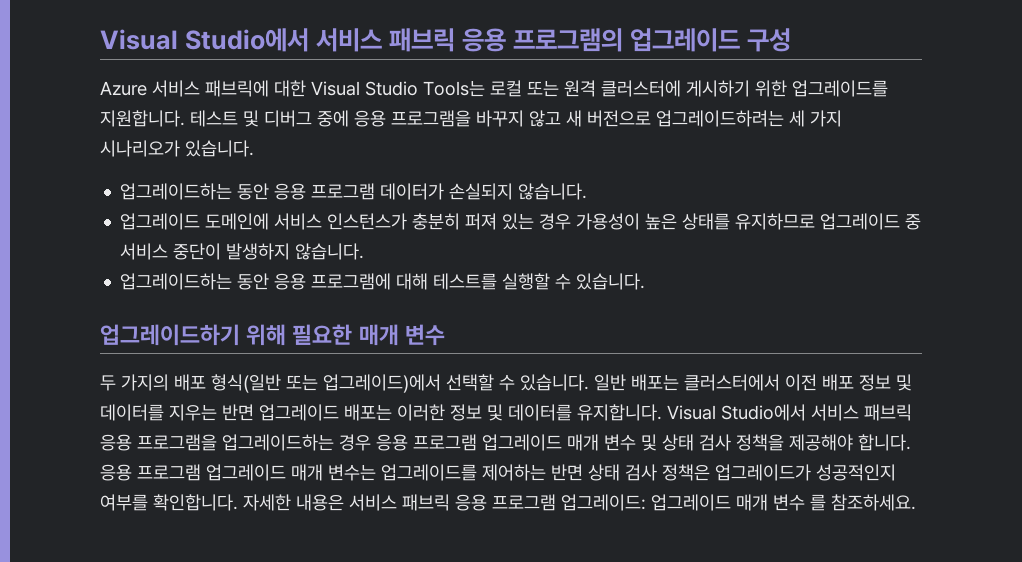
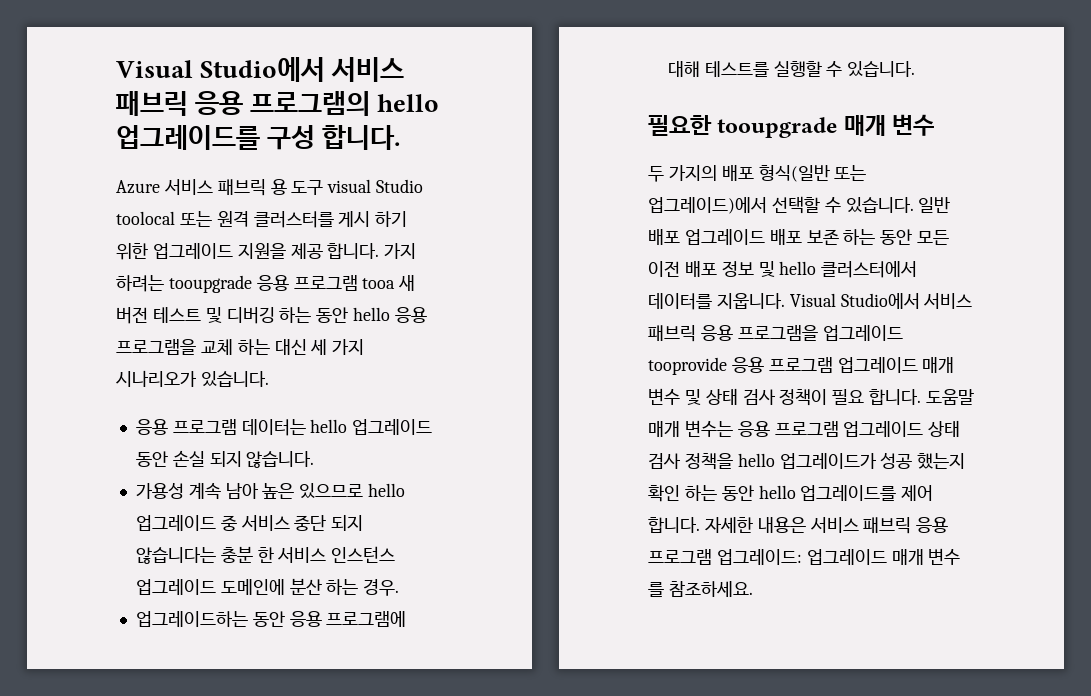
[630,28,741,52] 업그레이드 -> [377,94,440,112] [116,125,260,150] hello 업그레이드를
(792, 40) none -> [322,125,401,150] 합니다.
[205,80,888,97] [100,110,842,127] [100,140,254,157] [120,183,588,200] [120,213,922,230] [120,243,365,260] 패브릭에 대한 Visual Studio Tools는 로컬 또는 원격 클러스터에 게시하기 위한 업그레이드를 지원합니다. 테스트 및 디버그 중에 응용 프로그램을 바꾸지 않고 새 버전으로 업그레이드하려는 세 가지 시나리오가 있습니다. // 업그레이드하는 동안 응용 프로그램 데이터가 손실되지 않습니다. // 업그레이드 도메인에 서비스 인스턴스가 충분히 퍼져 있는 경우 가용성이 높은 상태를 유지하므로 업그레이드 중 서비스 중단이 발생하지 않습니다. -> [217,179,424,196] [116,211,408,228] [116,243,417,260] [116,275,416,293] [116,307,428,324] [116,339,365,355] [116,370,269,387] [135,419,433,436] [135,450,315,468] [135,482,406,500] [135,515,364,531] [135,546,396,564] [135,578,400,596] 패브릭 용 도구 visual Studio toolocal 또는 원격 클러스터를 게시 하기 위한 업그레이드 지원을 제공 합니다. 가지 하려는 tooupgrade 응용 프로그램 tooa 새 버전 테스트 및 디버깅 하는 동안 hello 응용 프로그램을 교체 하는 대신 세 가지 시나리오가 있습니다. // 응용 프로그램 데이터는 hello 업그레이드 동안 손실 되지 않습니다. // 가용성 계속 남아 높은 있으므로 hello 업그레이드 중 서비스 중단 되지 않습니다는 충분 한 서비스 인스턴스 업그레이드 도메인에 분산 하는 경우.
[100,324,353,346] 업그레이드하기 위해 필요한 -> [648,115,838,138] 필요한 tooupgrade
[631,374,912,391] [100,404,662,421] 배포는 클러스터에서 이전 배포 정보 및 데이터를 지우는 반면 업그레이드 배포는 이러한 정보 및 데이터를 유지합니다. -> [648,229,950,245] [648,261,918,278] [648,293,785,310] 배포 업그레이드 배포 보존 하는 동안 모든 이전 배포 정보 및 hello 클러스터에서 데이터를 지웁니다.
[222,434,371,451] 업그레이드하는 경우 -> [822,325,903,341] [648,357,727,375] 업그레이드 tooprovide
[736,434,911,451] [100,464,896,481] [100,494,238,511] 정책을 제공해야 합니다. 응용 프로그램 업그레이드 매개 변수는 업그레이드를 제어하는 반면 상태 검사 정책은 업그레이드가 성공적인지 여부를 확인합니다. -> [779,389,975,406] [648,420,961,437] [648,453,966,470] [648,485,934,502] [648,517,700,533] 정책이 필요 합니다. 도움말 매개 변수는 응용 프로그램 업그레이드 상태 검사 정책을 hello 업그레이드가 성공 했는지 확인 하는 동안 hello 업그레이드를 제어 합니다.

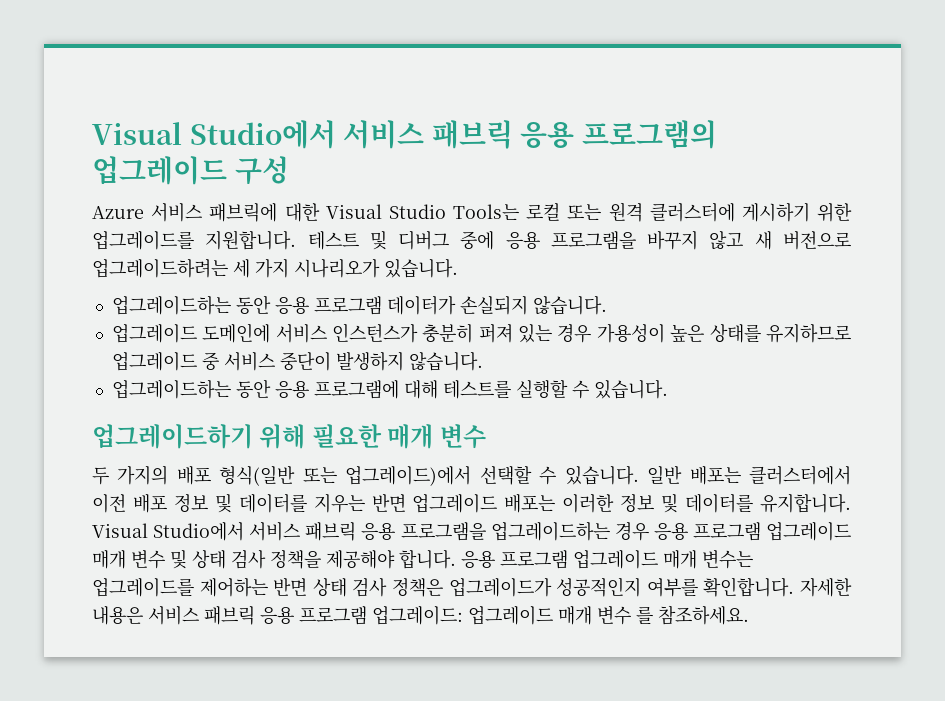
[377,94,440,112] [116,125,260,150] hello 업그레이드를 -> [92,156,227,185] 업그레이드
[322,125,401,150] 합니다. -> (289, 170) none
[217,179,424,196] [116,211,408,228] [116,243,417,260] [116,275,416,293] [116,307,428,324] [116,339,365,355] [116,370,269,387] [135,419,433,436] [135,450,315,468] [135,482,406,500] [135,515,364,531] [135,546,396,564] [135,578,400,596] 패브릭 용 도구 visual Studio toolocal 또는 원격 클러스터를 게시 하기 위한 업그레이드 지원을 제공 합니다. 가지 하려는 tooupgrade 응용 프로그램 tooa 새 버전 테스트 및 디버깅 하는 동안 hello 응용 프로그램을 교체 하는 대신 세 가지 시나리오가 있습니다. // 응용 프로그램 데이터는 hello 업그레이드 동안 손실 되지 않습니다. // 가용성 계속 남아 높은 있으므로 hello 업그레이드 중 서비스 중단 되지 않습니다는 충분 한 서비스 인스턴스 업그레이드 도메인에 분산 하는 경우. -> [209,202,852,222] [92,230,851,250] [92,258,458,278] [111,295,607,315] [111,323,851,343] [111,351,483,371] 패브릭에 대한 Visual Studio Tools는 로컬 또는 원격 클러스터에 게시하기 위한 업그레이드를 지원합니다. 테스트 및 디버그 중에 응용 프로그램을 바꾸지 않고 새 버전으로 업그레이드하려는 세 가지 시나리오가 있습니다. // 업그레이드하는 동안 응용 프로그램 데이터가 손실되지 않습니다. // 업그레이드 도메인에 서비스 인스턴스가 충분히 퍼져 있는 경우 가용성이 높은 상태를 유지하므로 업그레이드 중 서비스 중단이 발생하지 않습니다.
[648,115,838,138] 필요한 tooupgrade -> [92,424,382,449] 업그레이드하기 위해 필요한
[648,229,950,245] [648,261,918,278] [648,293,785,310] 배포 업그레이드 배포 보존 하는 동안 모든 이전 배포 정보 및 hello 클러스터에서 데이터를 지웁니다. -> [689,465,852,485] [92,493,851,513] 배포는 클러스터에서 이전 배포 정보 및 데이터를 지우는 반면 업그레이드 배포는 이러한 정보 및 데이터를 유지합니다.
[822,325,903,341] [648,357,727,375] 업그레이드 tooprovide -> [490,522,649,541] 업그레이드하는 경우
[779,389,975,406] [648,420,961,437] [648,453,966,470] [648,485,934,502] [648,517,700,533] 정책이 필요 합니다. 도움말 매개 변수는 응용 프로그램 업그레이드 상태 검사 정책을 hello 업그레이드가 성공 했는지 확인 하는 동안 hello 업그레이드를 제어 합니다. -> [270,549,753,569] [92,577,795,597] 정책을 제공해야 합니다. 응용 프로그램 업그레이드 매개 변수는 업그레이드를 제어하는 반면 상태 검사 정책은 업그레이드가 성공적인지 여부를 확인합니다.

